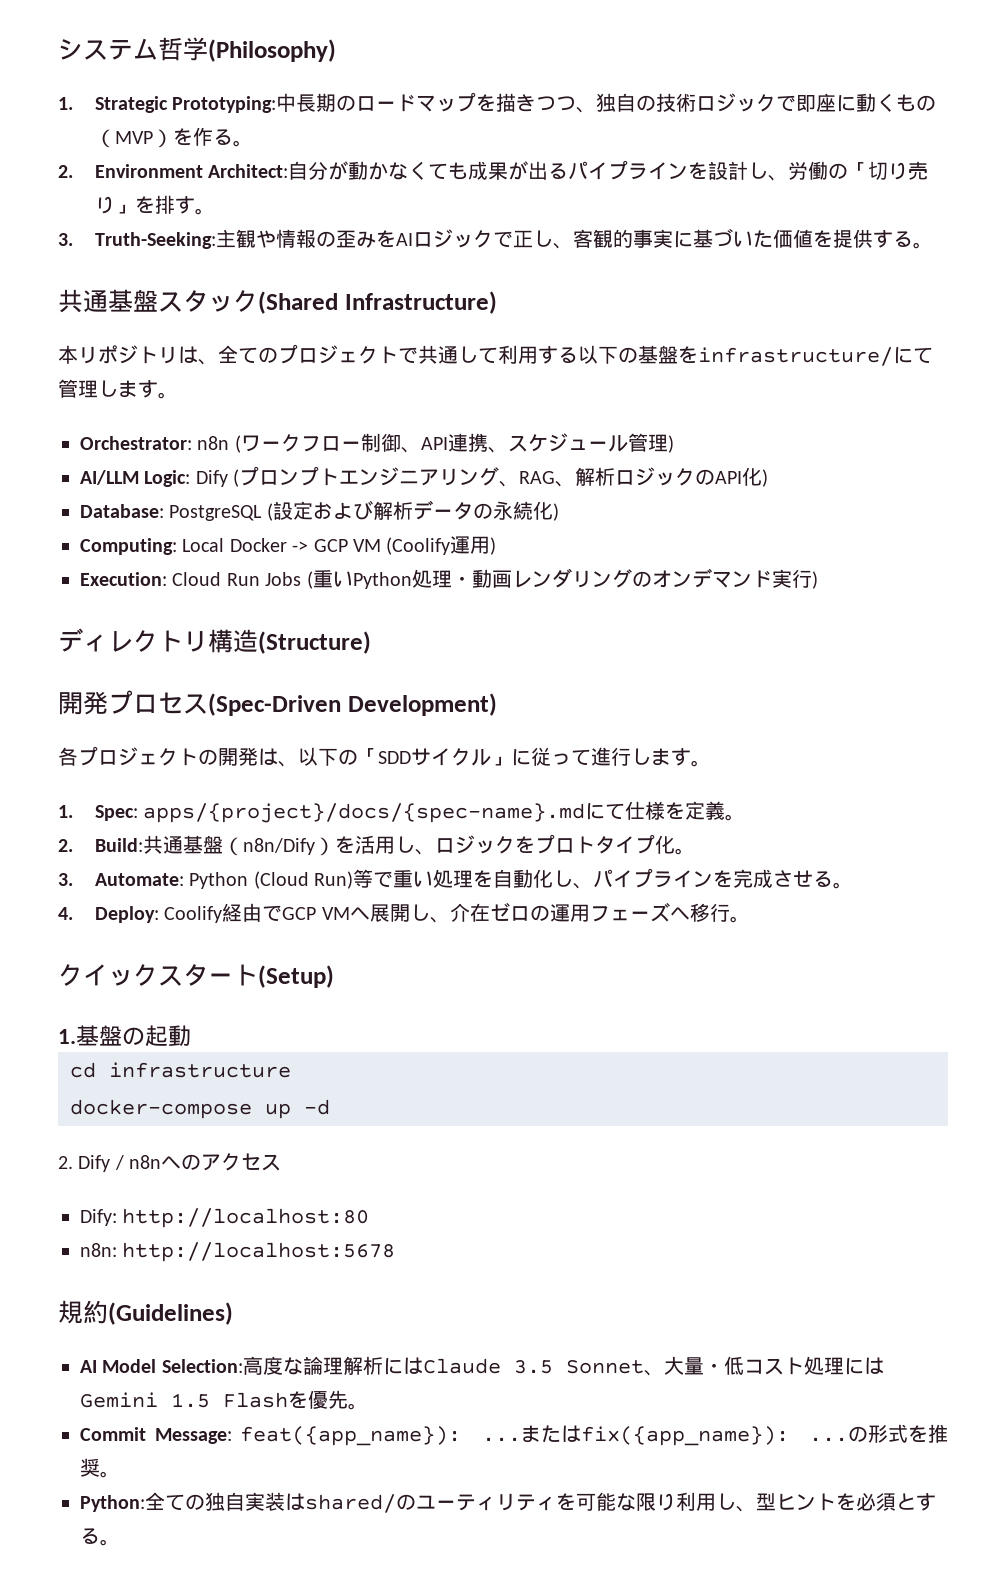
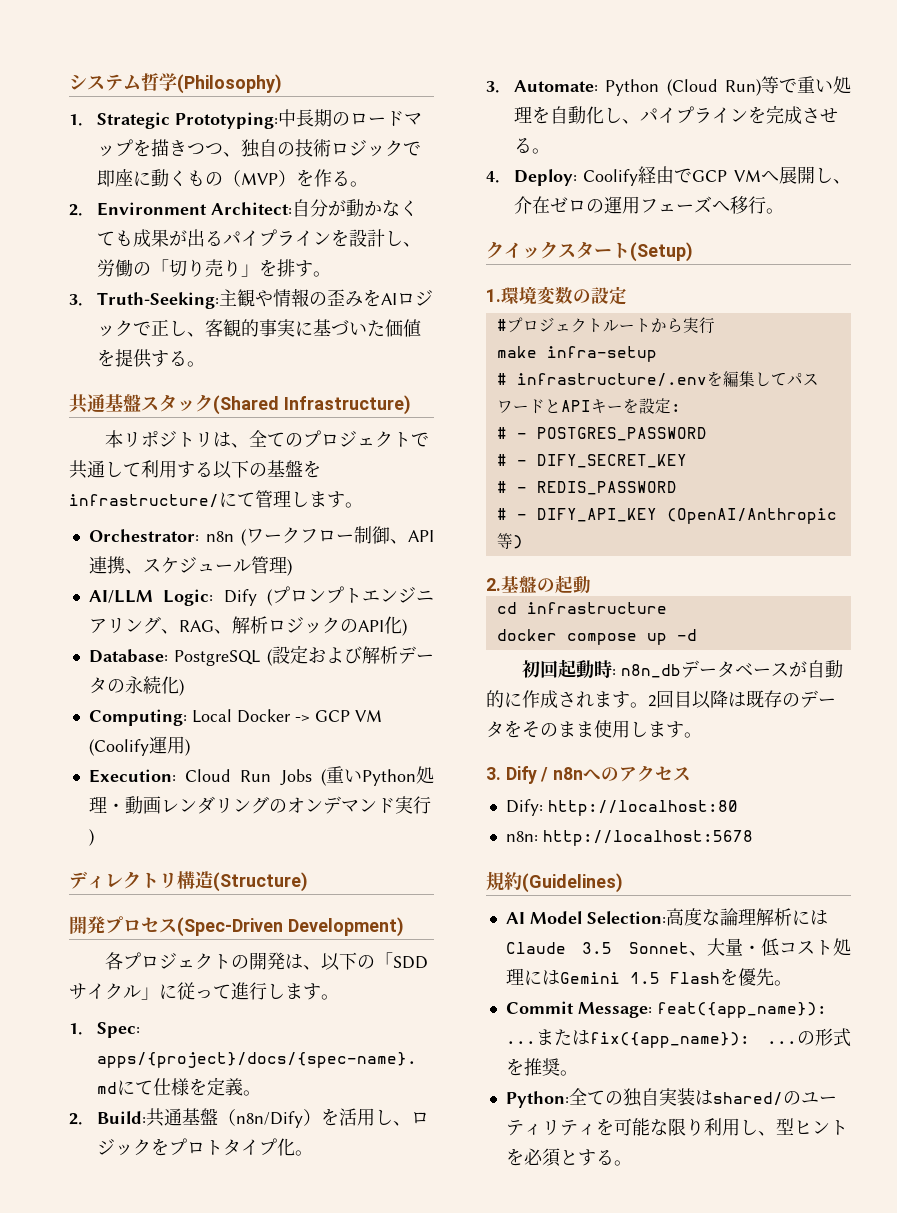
(76, 1036) none -> [501,286,627,305] [496,317,715,334] [496,346,657,362] [496,371,819,387] [496,398,681,414] [496,427,707,441] [496,454,687,468] [496,481,677,495] [496,508,837,524] [496,533,523,549] [486,578,501,591] 環境変数の設定 // #プロジェクトルートから実行 // make infra-setup // # infrastructure/.envを編集してパスワードとAPIキーを設定: // # - POSTGRES_PASSWORD // # - DIFY_SECRET_KEY // # - REDIS_PASSWORD // # - DIFY_API_KEY (OpenAI/Anthropic等) // 2.
[70,1099,252,1119] docker-compose -> [496,629,637,645] docker compose
[58,1156,73,1169] 2. -> [521,659,843,679] [486,690,836,709] [486,720,702,738] [486,767,501,780] 初回起動時: n8n_dbデータベースが自動的に作成されます。2回目以降は既存のデータをそのまま使用します。 // 3.

